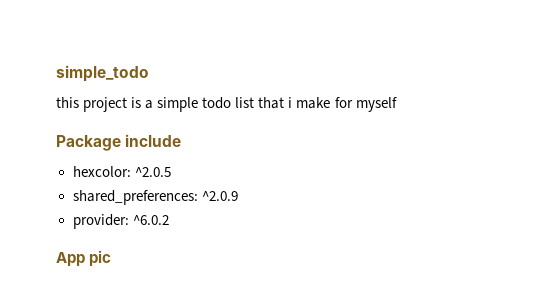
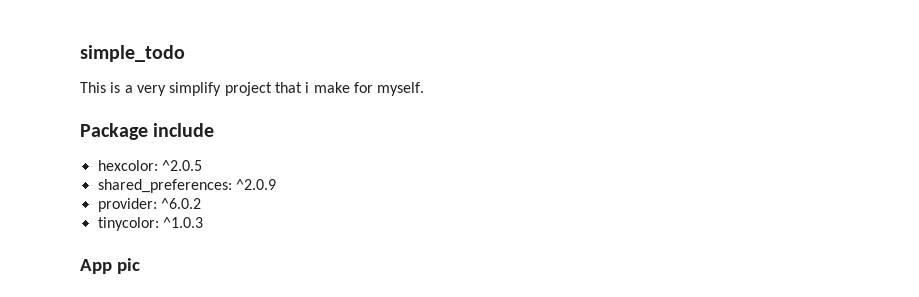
[56,97,255,112] this project is a simple todo list -> [80,82,272,96] This is a very simplify project
[355,97,397,112] myself -> [377,82,425,96] myself.
(169, 220) none -> [97,217,203,231] // tinycolor: ^1.0.3

